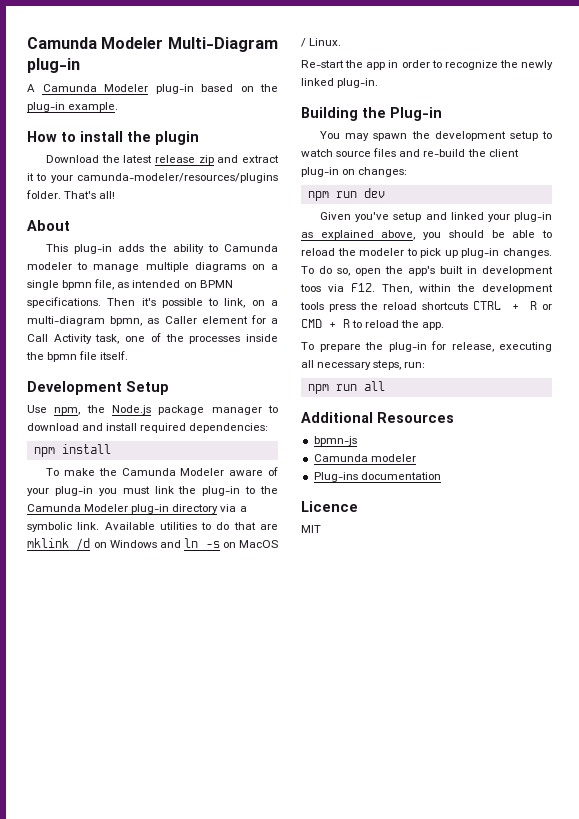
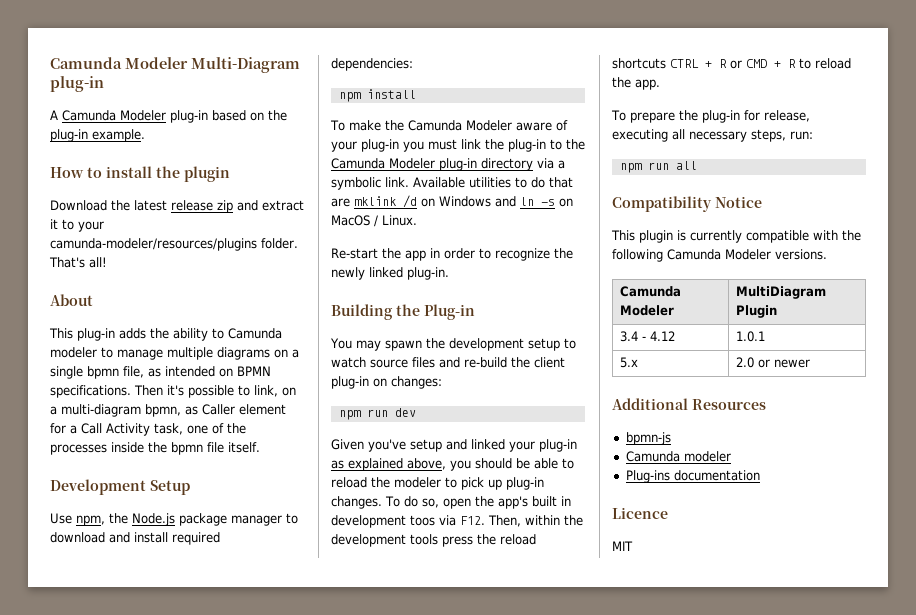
(385, 386) none -> [612,196,762,212] [611,230,861,243] [612,249,827,262] [620,286,682,297] [620,305,675,316] [736,286,827,299] [736,305,778,318] [620,331,676,342] [736,331,766,342] [620,357,639,368] [736,357,811,368] // Compatibility Notice // This plugin is currently compatible with the following Camunda Modeler versions. // Camunda Modeler | MultiDiagram Plugin // 3.4 - 4.12 | 1.0.1 // 5.x | 2.0 or newer

